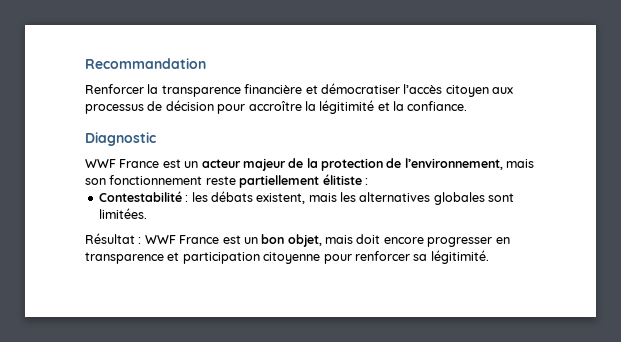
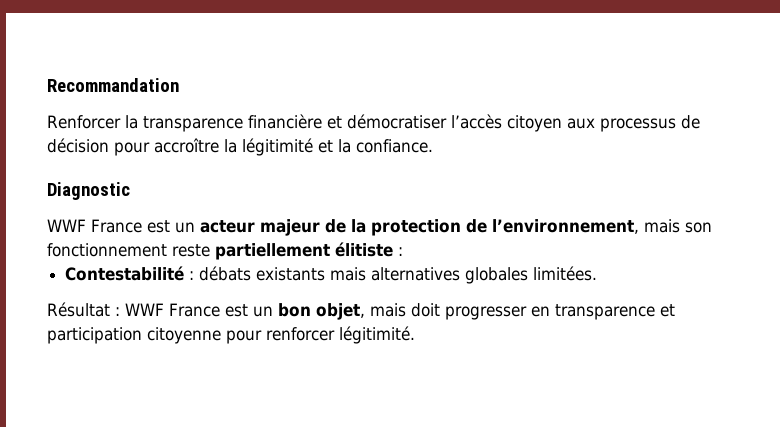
[191,191,356,204] les débats existent, mais les -> [199,266,367,281] débats existants mais
[488,193,515,202] sont -> (529, 275) none
[383,237,424,244] encore -> (440, 310) none
[413,254,428,261] sa -> (335, 334) none

